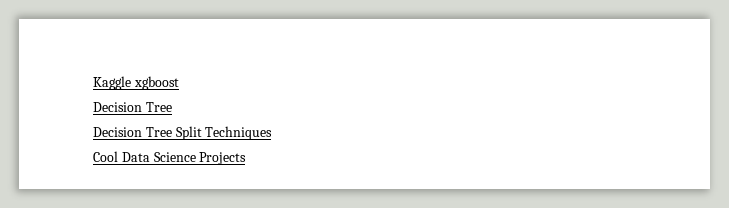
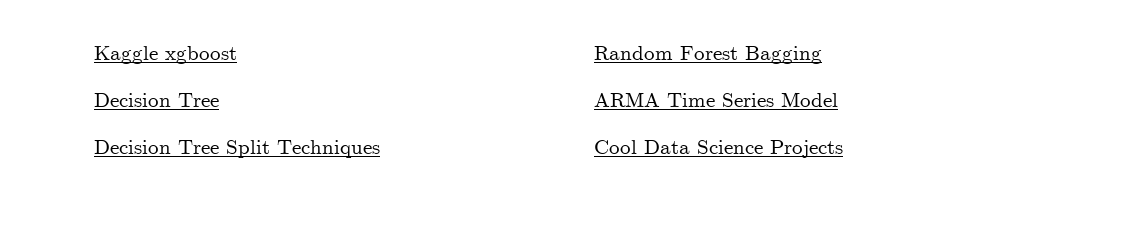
(273, 133) none -> [594,46,822,64] [594,92,838,107] // Random Forest Bagging // ARMA Time Series Model

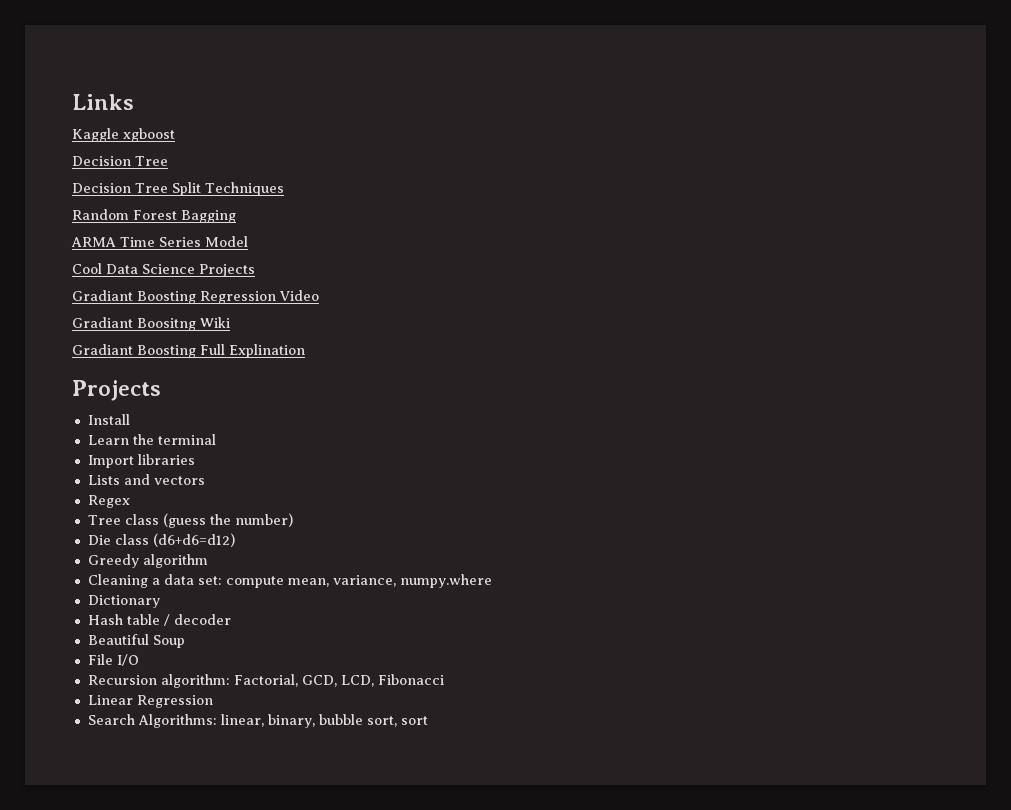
(94, 55) none -> [72,94,134,110] Links //
(843, 149) none -> [72,290,319,304] [72,317,230,331] [72,344,305,358] [72,380,161,401] [87,414,130,425] [87,434,216,445] [87,454,195,468] [87,474,205,485] [87,495,130,508] [87,513,293,528] [87,533,235,547] [87,554,208,568] [87,574,492,588] [87,595,160,608] [87,614,231,626] [87,634,185,648] [87,654,139,666] [87,674,444,688] [87,695,213,708] [87,714,428,728] // Gradiant Boosting Regression Video // Gradiant Boositng Wiki // Gradiant Boosting Full Explination // Projects // Install // Learn the terminal // Import libraries // Lists and vectors // Regex // Tree class (guess the number) // Die class (d6+d6=d12) // Greedy algorithm // Cleaning a data set: compute mean, variance, numpy.where // Dictionary // Hash table / decoder // Beautiful Soup // File I/O // Recursion algorithm: Factorial, GCD, LCD, Fibonacci // Linear Regression // Search Algorithms: linear, binary, bubble sort, sort

